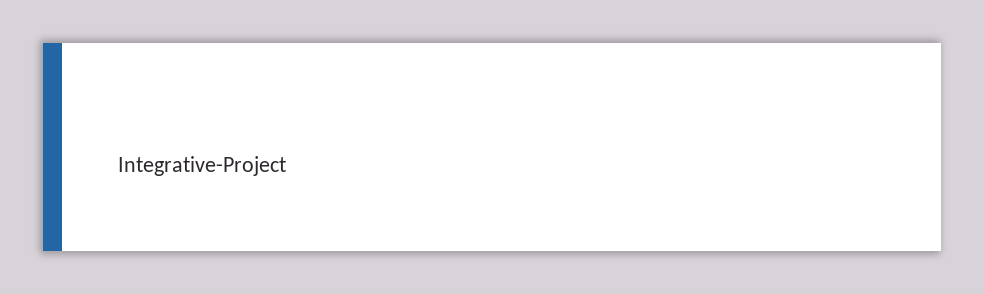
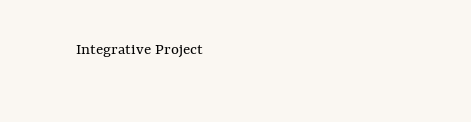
[118,156,286,176] Integrative-Project -> [76,45,204,58] Integrative Project

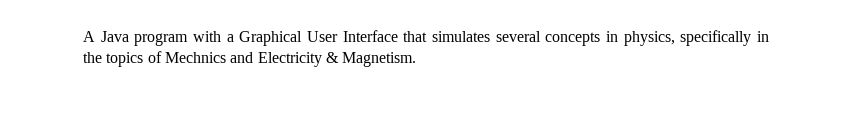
[76,45,204,58] Integrative Project -> [83,30,769,46] [83,51,417,67] A Java program with a Graphical User Interface that simulates several concepts in physics, specifically in the topics of Mechnics and Electricity & Magnetism.

